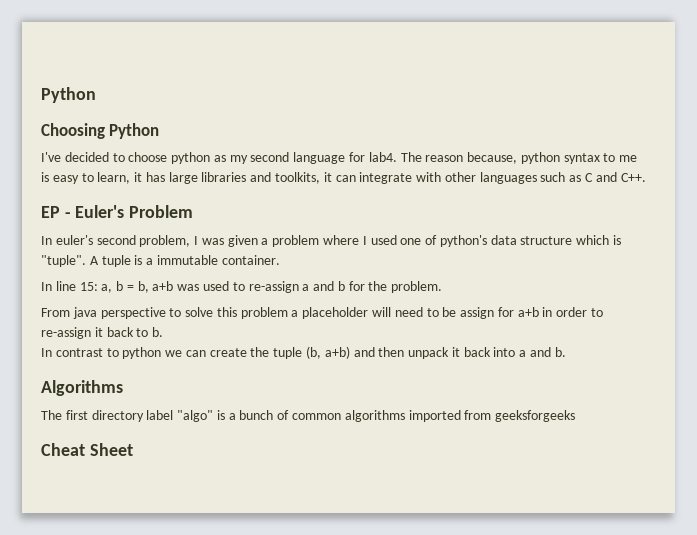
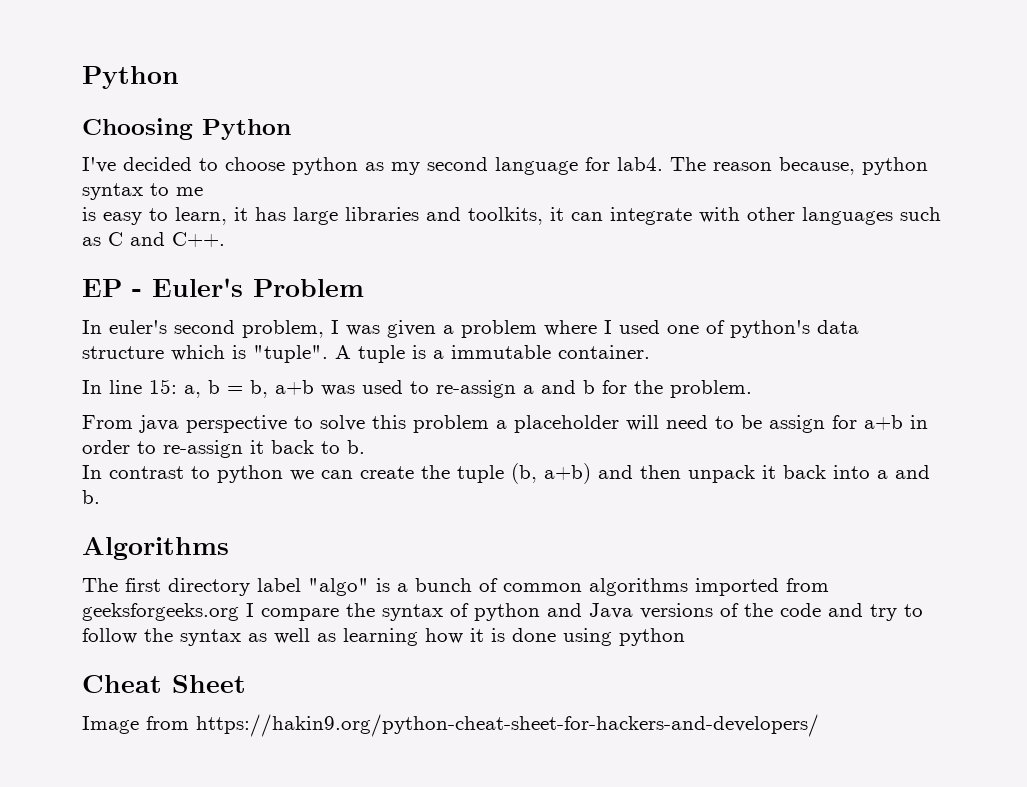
[495,410,576,422] geeksforgeeks -> [82,603,923,621] [82,628,685,646] geeksforgeeks.org I compare the syntax of python and Java versions of the code and try to follow the syntax as well as learning how it is done using python
(133, 449) none -> [82,714,819,737] // Image from https://hakin9.org/python-cheat-sheet-for-hackers-and-developers/

